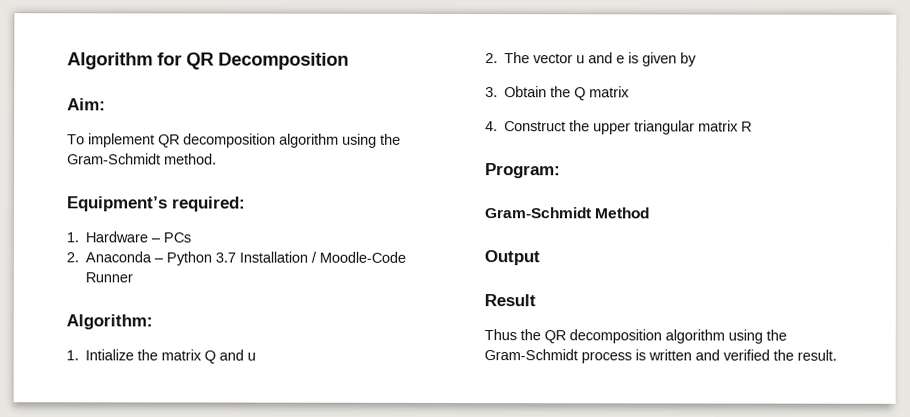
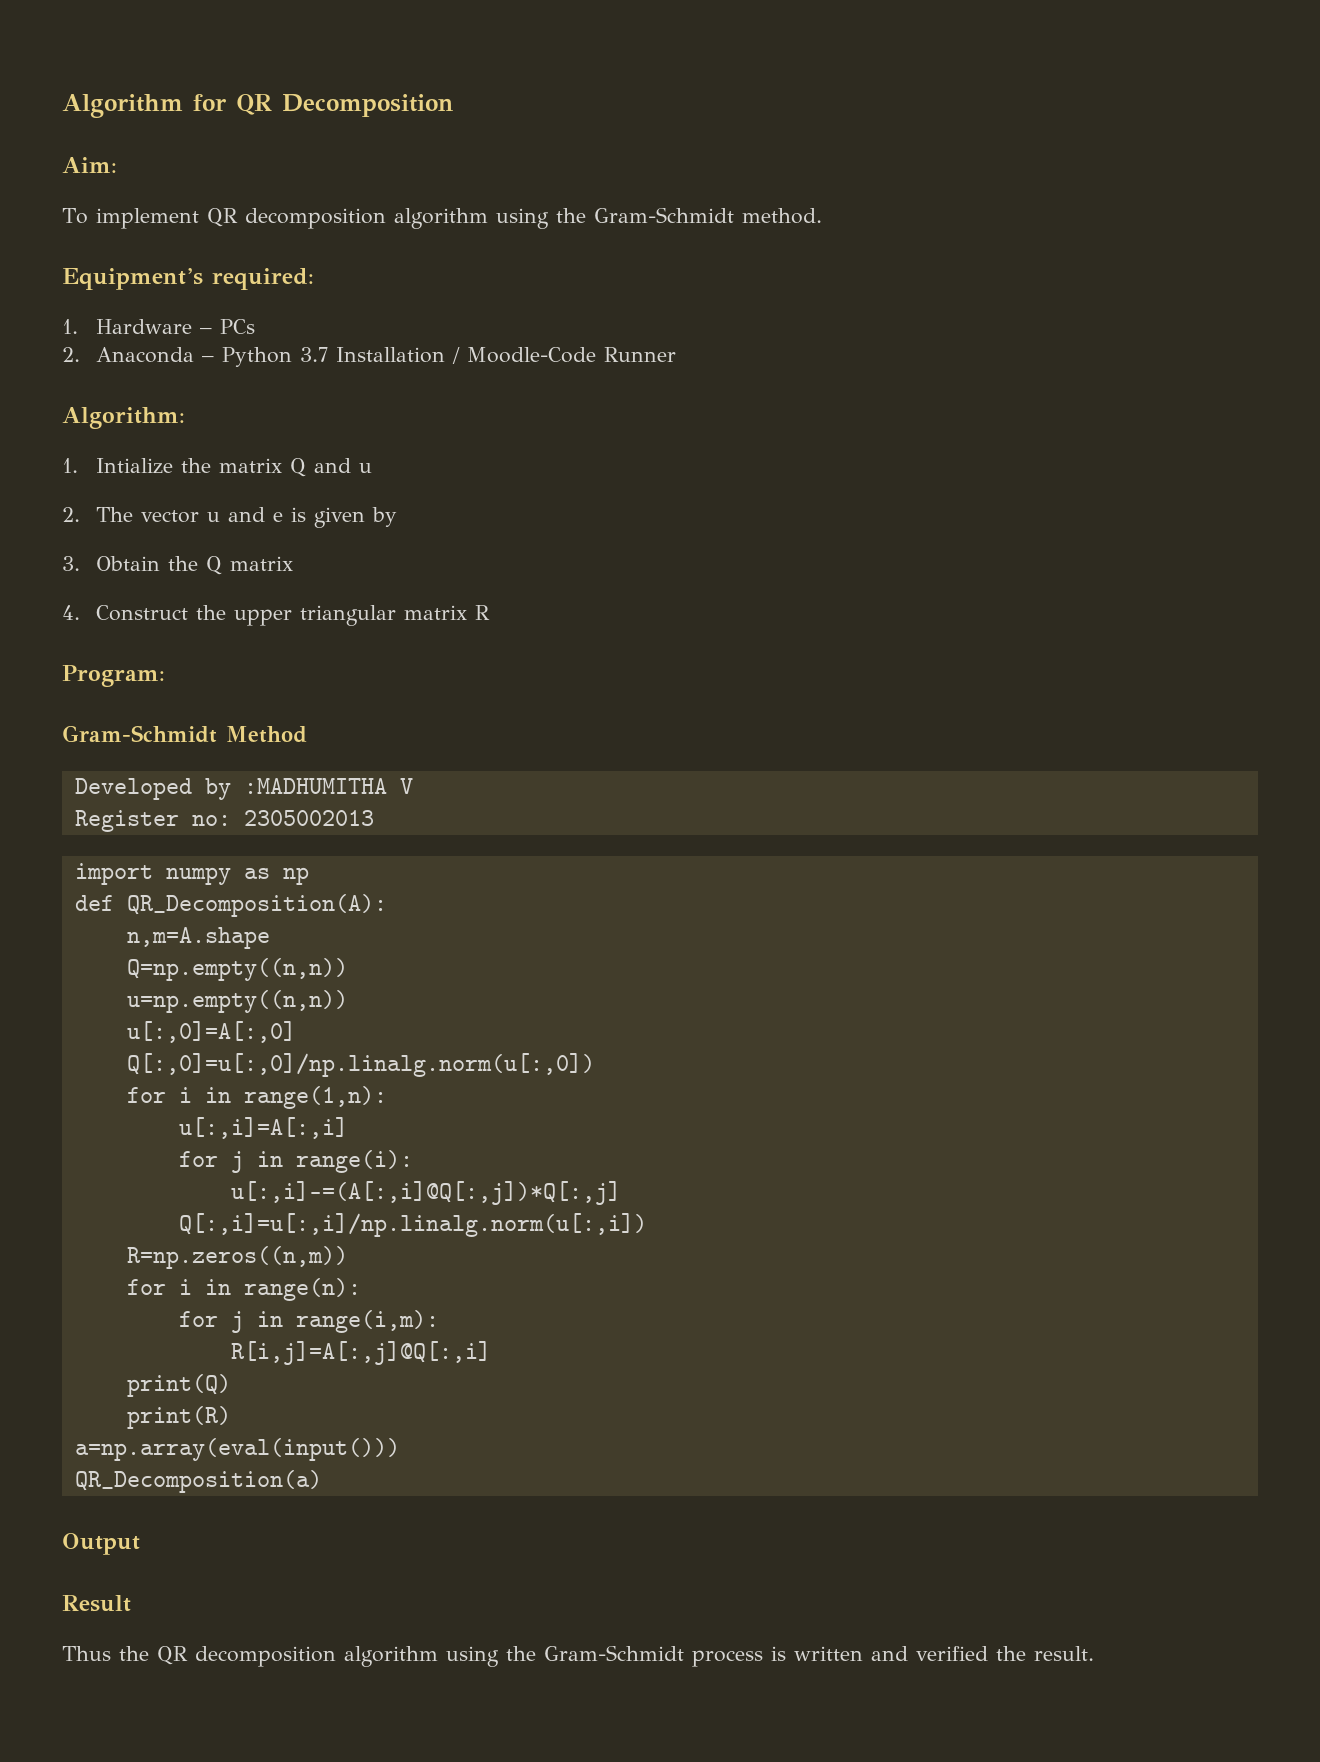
(651, 213) none -> [74,778,413,800] [74,810,374,832] [74,863,309,885] [74,894,387,917] [126,927,270,949] [126,958,348,981] [126,990,348,1013] [126,1021,296,1043] [126,1053,595,1077] [126,1086,387,1109] [178,1117,348,1139] [178,1150,413,1173] [230,1181,621,1205] [178,1213,647,1237] [126,1246,348,1269] [126,1278,361,1301] [178,1310,439,1333] [230,1341,491,1365] [126,1374,231,1397] [126,1406,231,1429] [74,1438,400,1461] [74,1470,322,1493] // Developed by :MADHUMITHA V // Register no: 2305002013 // import numpy as np // def QR_Decomposition(A): // n,m=A.shape // Q=np.empty((n,n)) // u=np.empty((n,n)) // u[:,0]=A[:,0] // Q[:,0]=u[:,0]/np.linalg.norm(u[:,0]) // for i in range(1,n): // u[:,i]=A[:,i] // for j in range(i): // u[:,i]-=(A[:,i]@Q[:,j])*Q[:,j] // Q[:,i]=u[:,i]/np.linalg.norm(u[:,i]) // R=np.zeros((n,m)) // for i in range(n): // for j in range(i,m): // R[i,j]=A[:,j]@Q[:,i] // print(Q) // print(R) // a=np.array(eval(input())) // QR_Decomposition(a)

